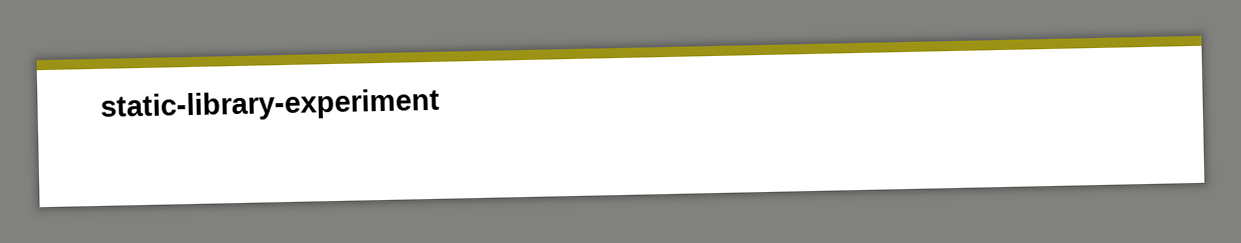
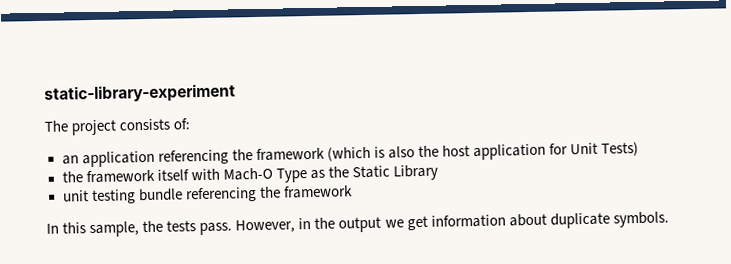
(440, 105) none -> [44,118,191,136] [61,141,640,168] [61,164,438,184] [62,185,353,205] [46,211,669,238] // The project consists of: // an application referencing the framework (which is also the host application for Unit Tests) // the framework itself with Mach-O Type as the Static Library // unit testing bundle referencing the framework // In this sample, the tests pass. However, in the output we get information about duplicate symbols.

